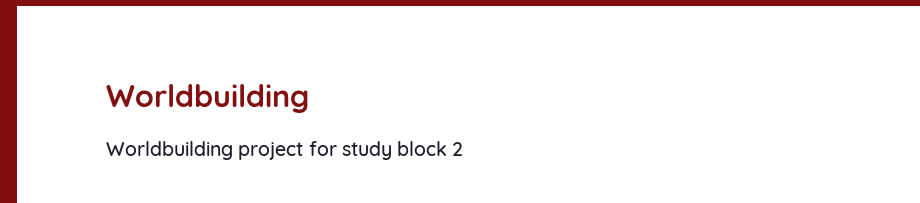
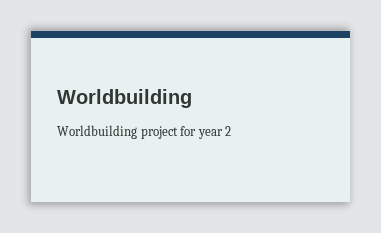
[341,141,448,160] study block -> [197,129,223,139] year

